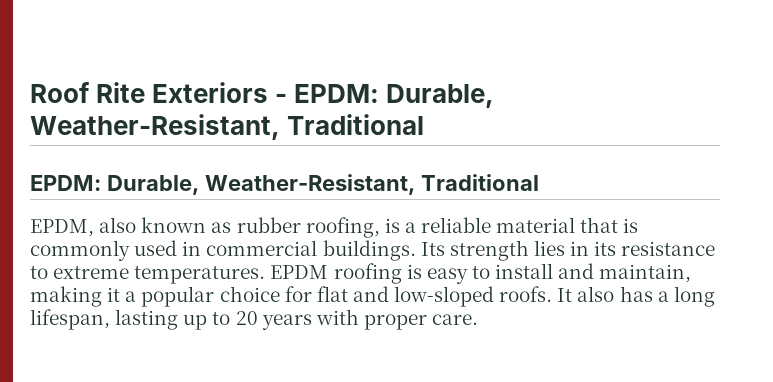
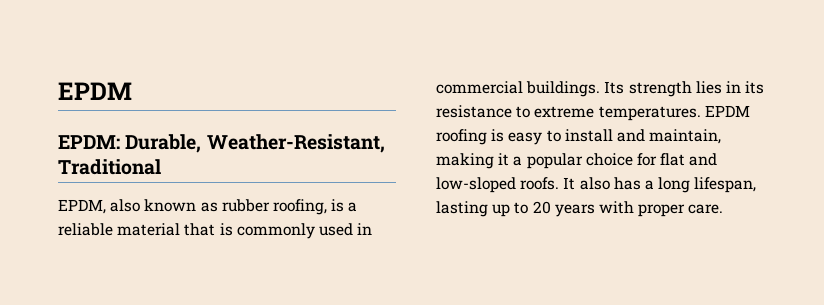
[30,82,495,108] [30,114,425,140] Roof Rite Exteriors - EPDM: Durable, Weather-Resistant, Traditional -> [58,82,132,100] EPDM

